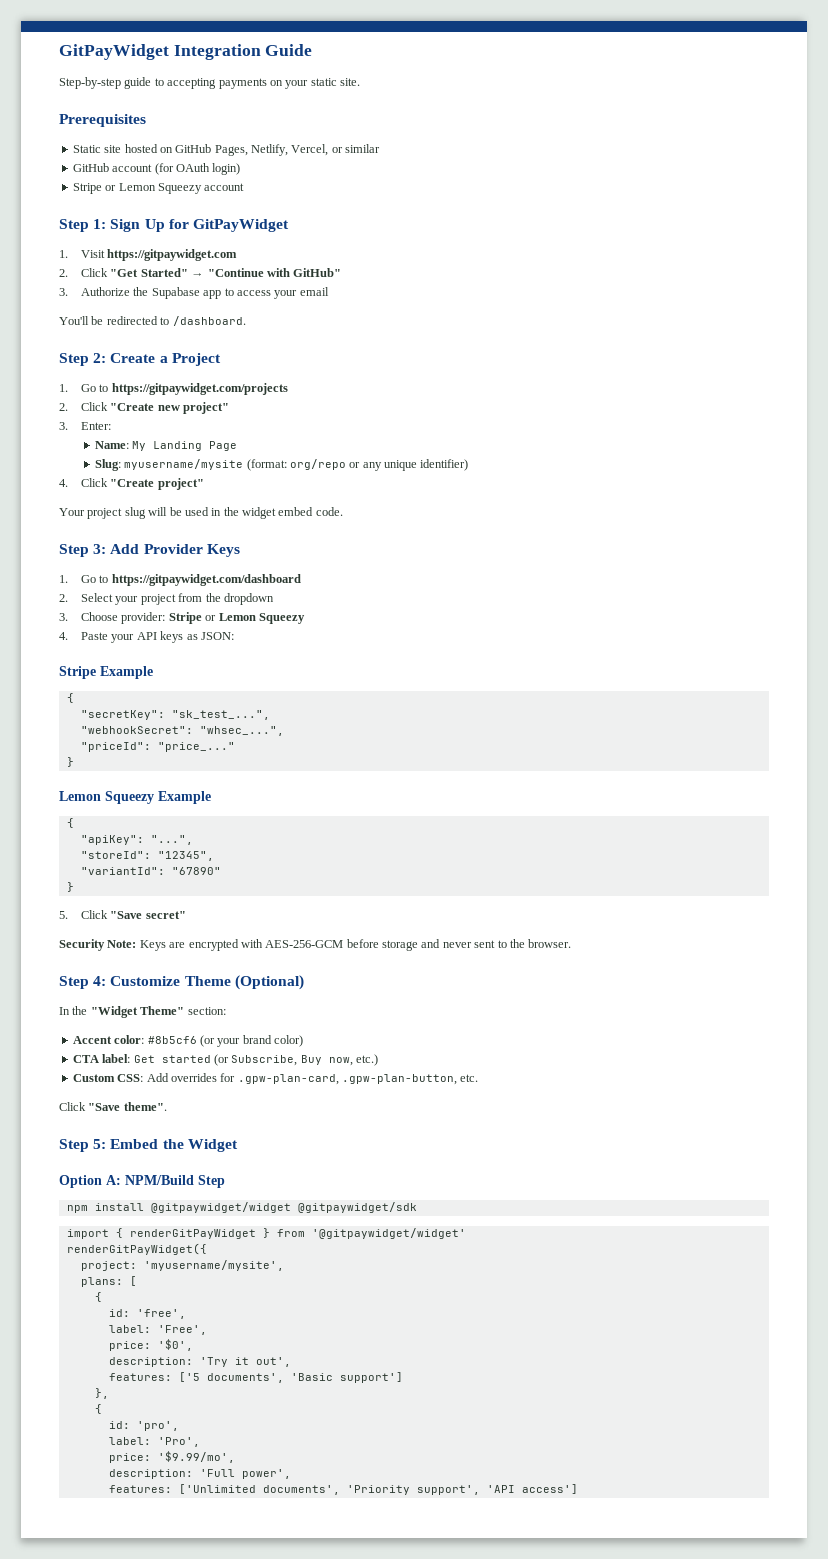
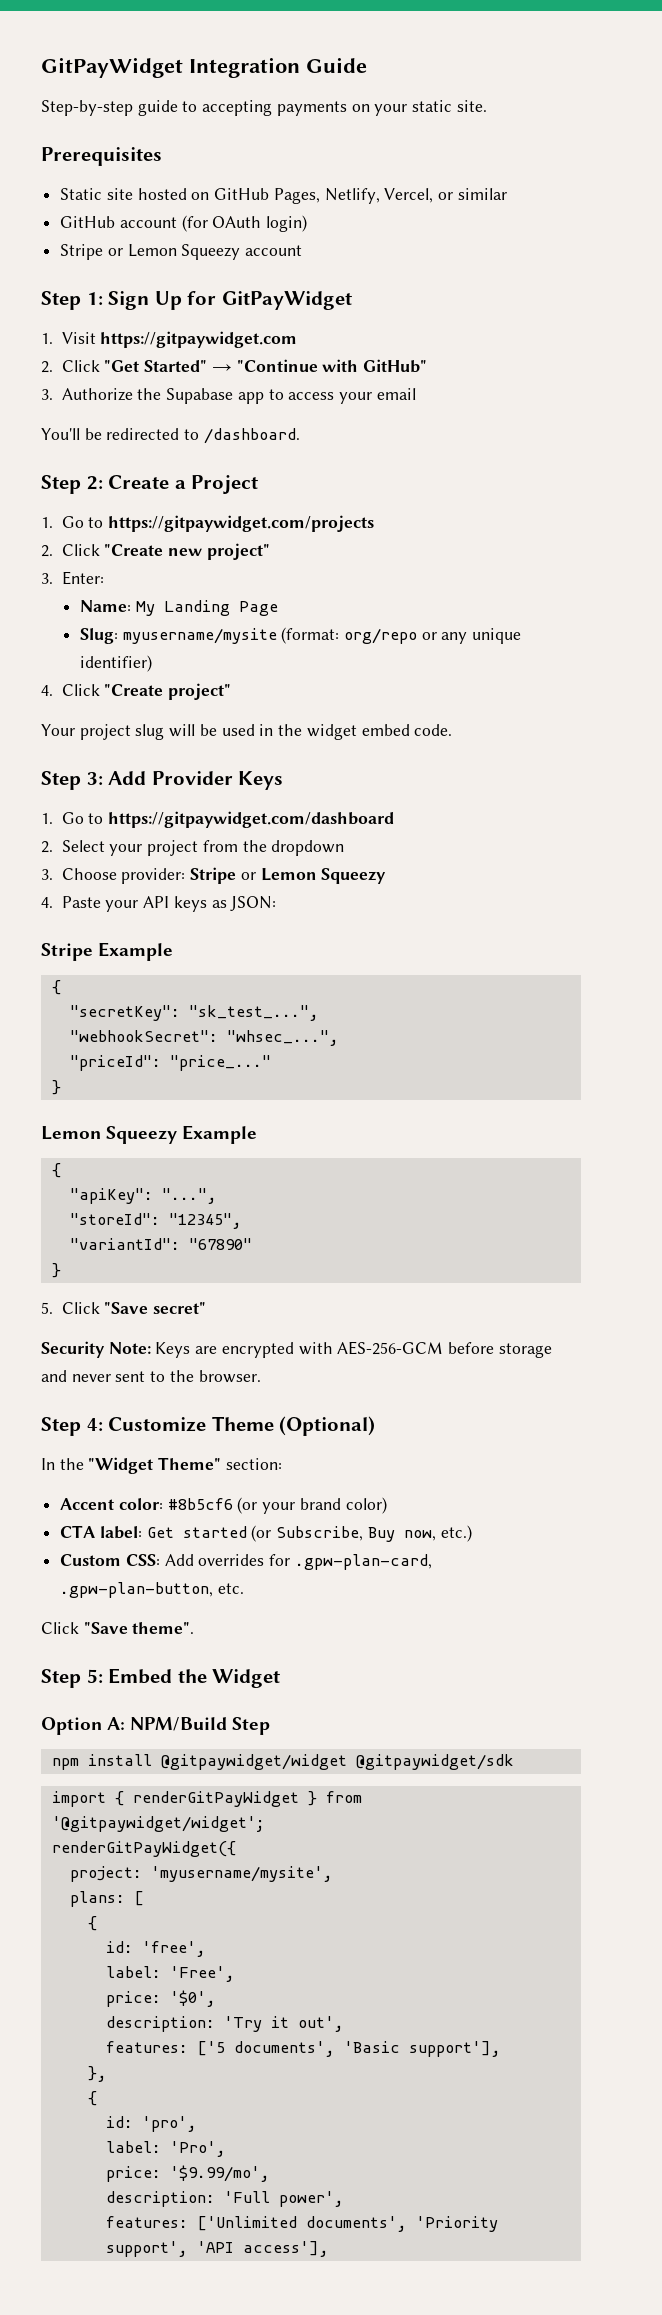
[311,1228,466,1239] '@gitpaywidget/widget' -> [51,1816,265,1832] '@gitpaywidget/widget';
[339,1372,403,1383] support'] -> [408,2041,501,2057] support'],
[521,1484,578,1494] access'] -> [242,2241,329,2257] access'],

